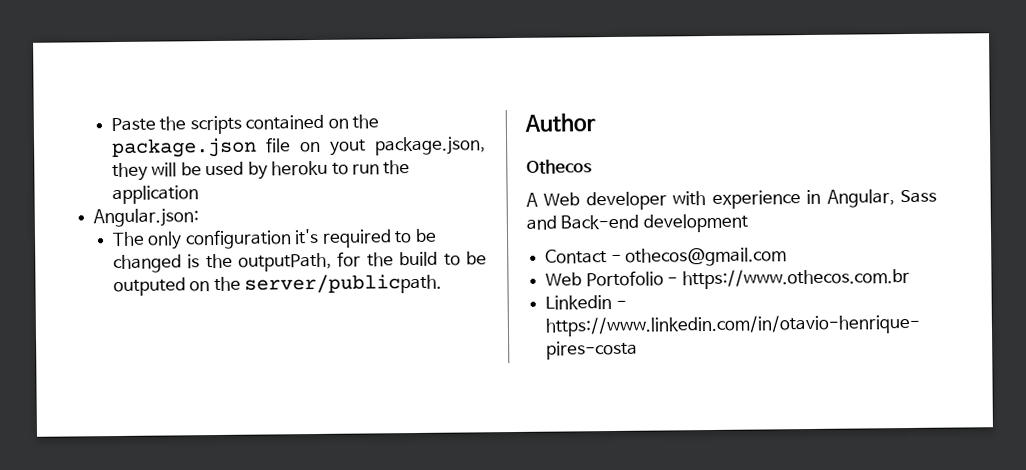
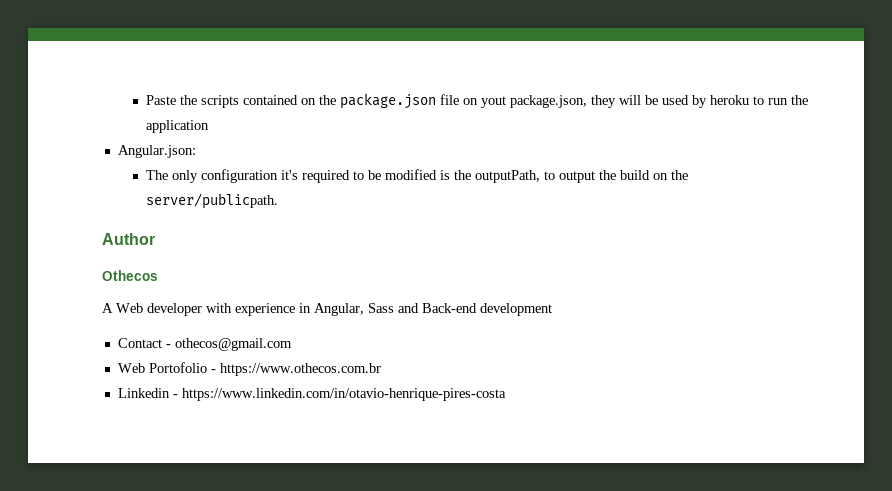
[112,254,182,274] changed -> [384,169,437,180] modified
[337,251,488,267] [112,277,186,297] for the build to be outputed -> [543,170,650,183] to output the build

